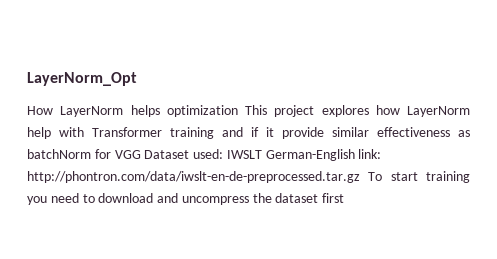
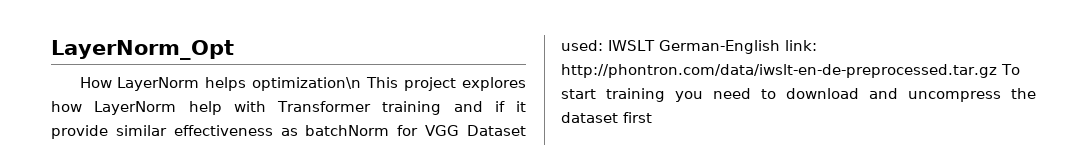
[166,105,238,117] optimization -> [252,77,362,91] optimization\n

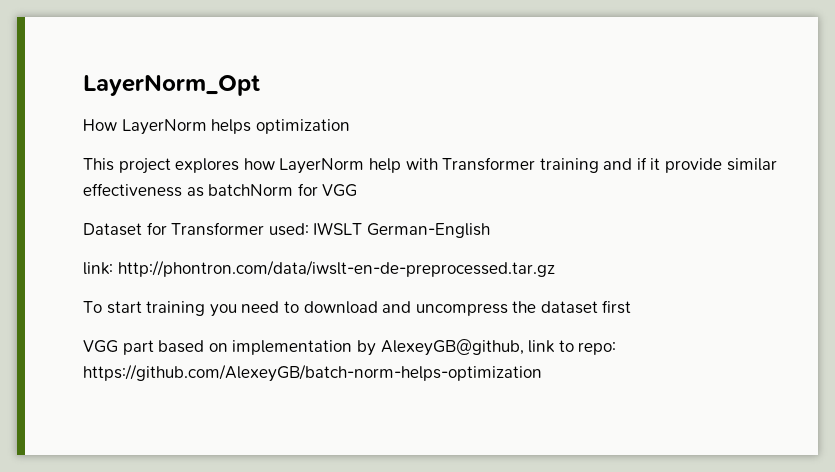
[252,77,362,91] optimization\n -> [255,119,350,134] optimization //
[466,125,526,136] Dataset -> [83,222,265,236] // Dataset for Transformer
(780, 47) none -> (490, 230) //
(997, 71) none -> (555, 268) //
(652, 117) none -> [83,339,617,356] [83,364,542,382] // VGG part based on implementation by AlexeyGB@github, link to repo: https://github.com/AlexeyGB/batch-norm-helps-optimization

